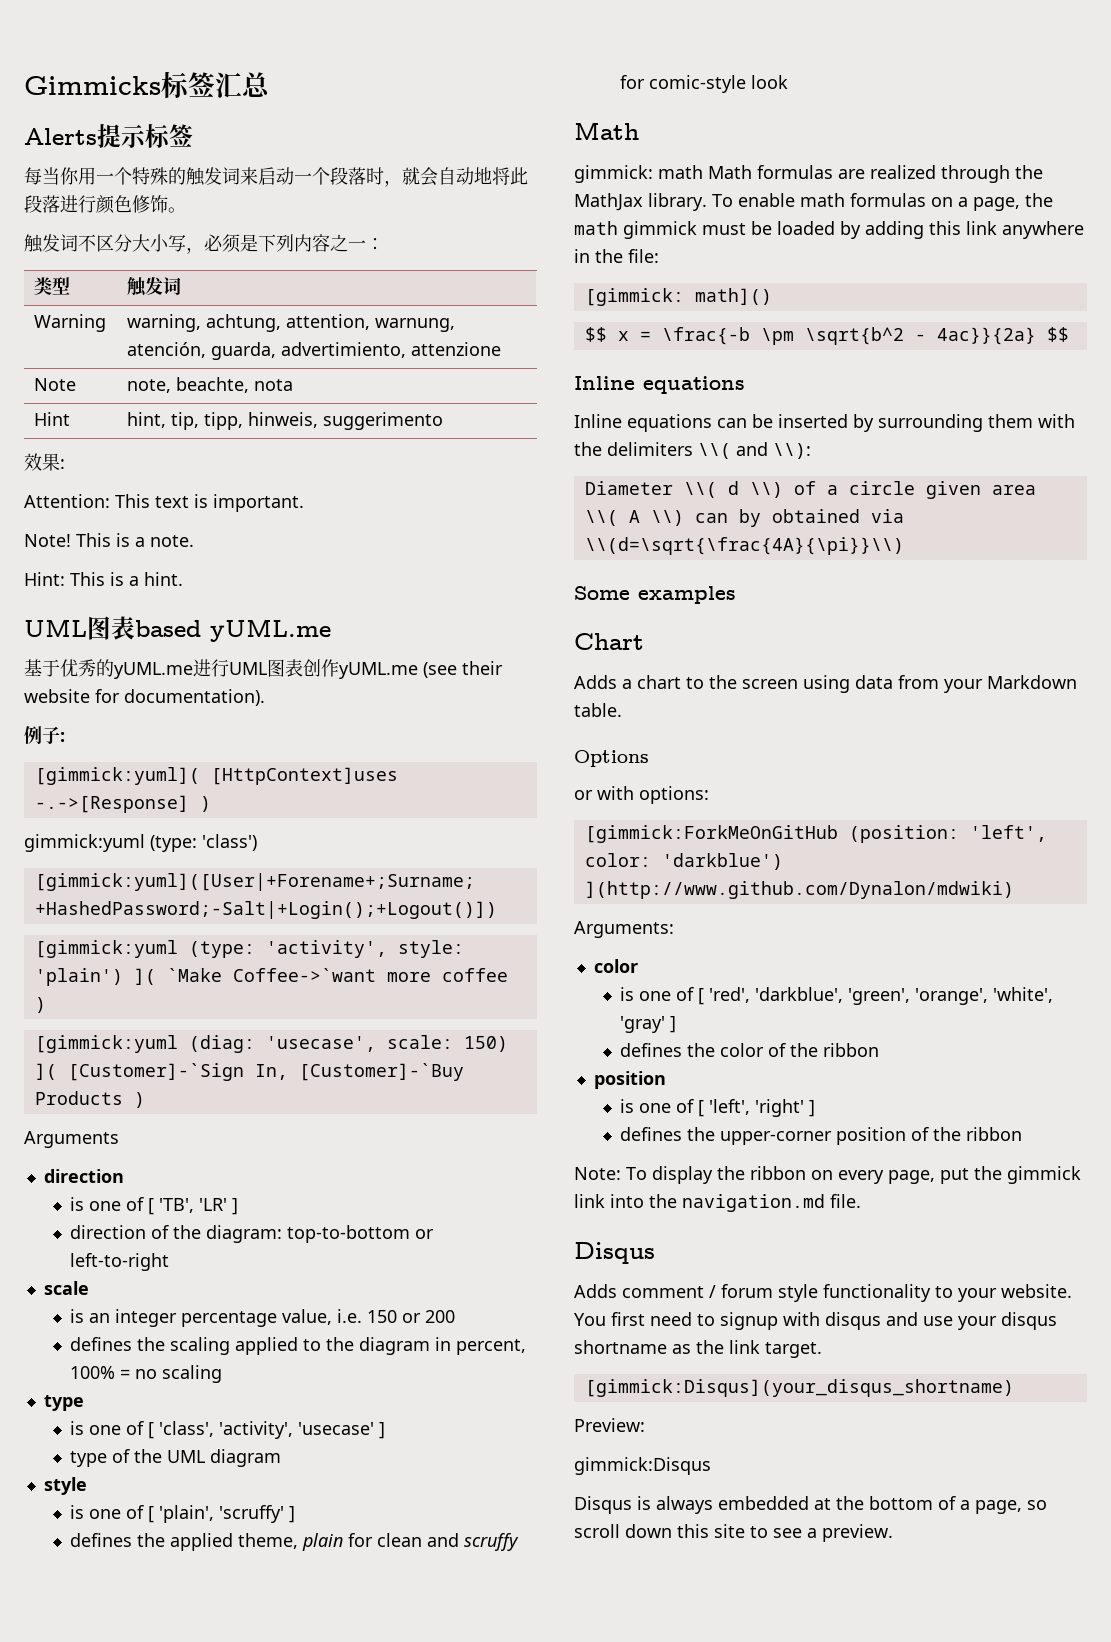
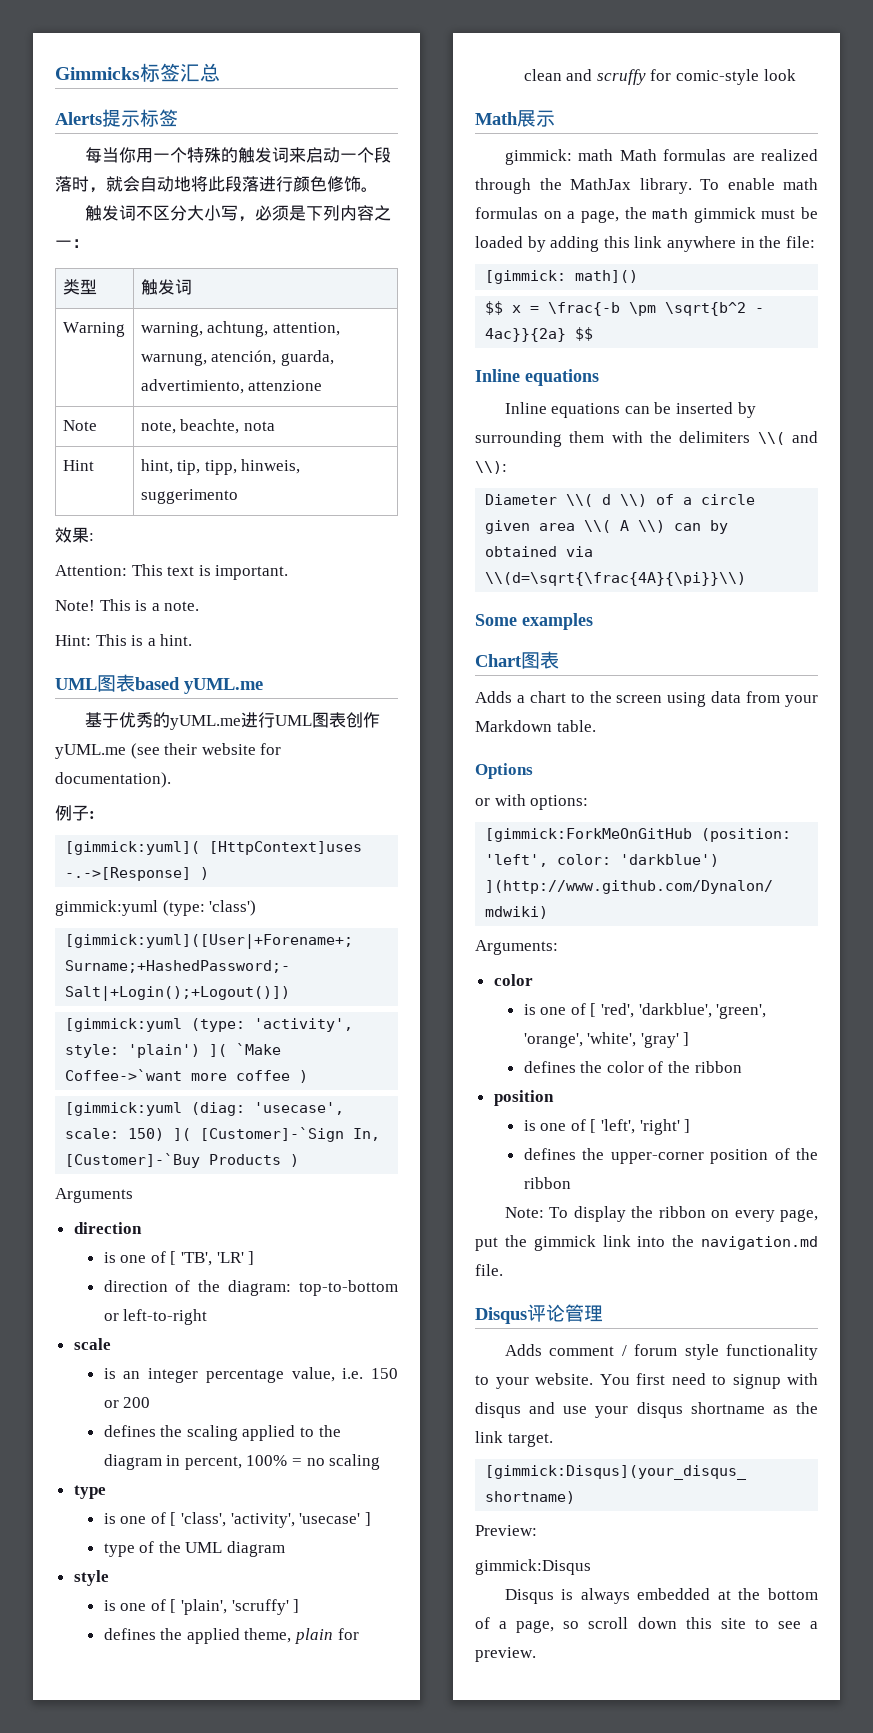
(639, 131) none -> [517,110,555,127] 展示
(644, 641) none -> [521,651,559,669] 图表
(655, 1253) none -> [527,1304,603,1322] 评论管理

